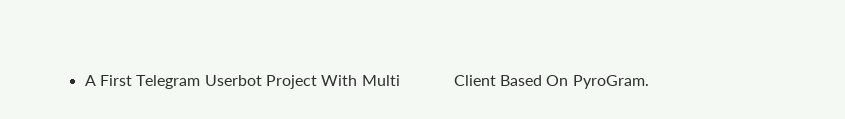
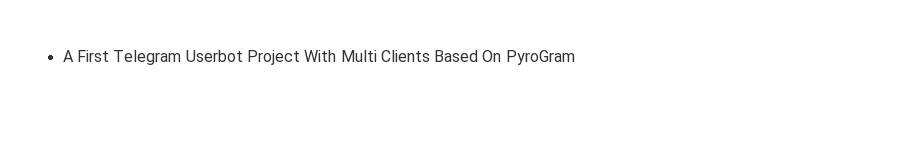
[453,75,496,86] Client -> [380,50,430,62] Clients
[572,75,649,89] PyroGram. -> [505,50,575,65] PyroGram

